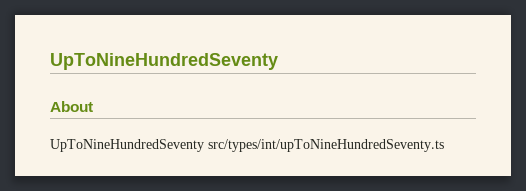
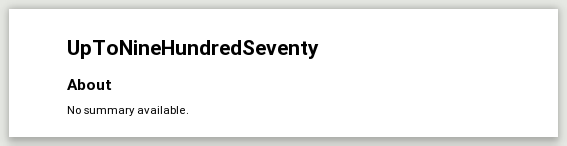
[50,139,444,152] UpToNineHundredSeventy src/types/int/upToNineHundredSeventy.ts -> [67,106,190,116] No summary available.

